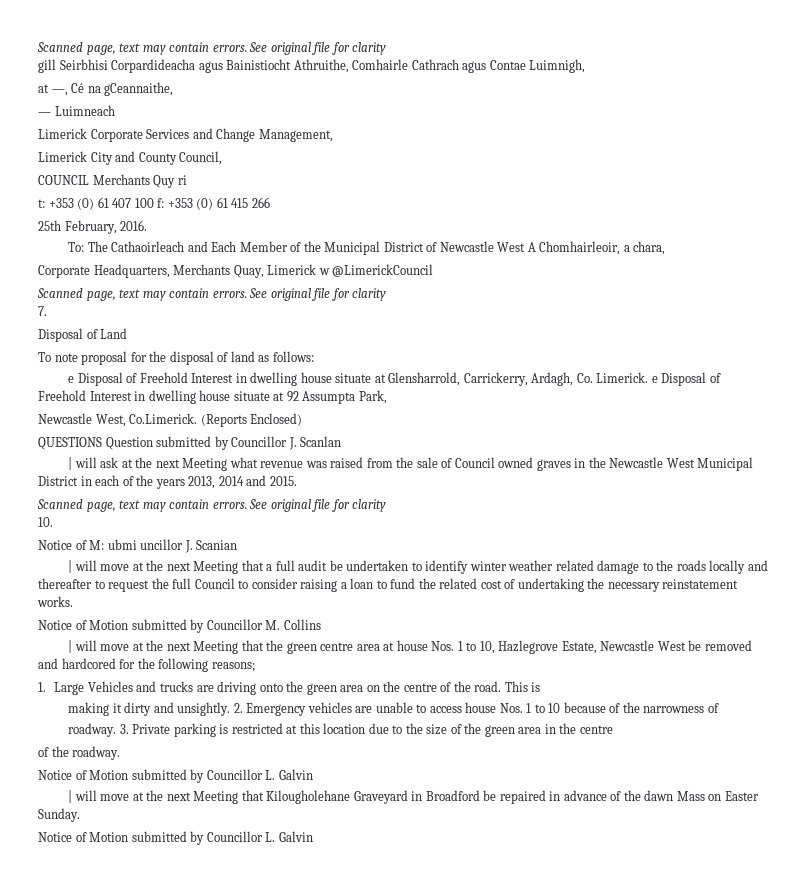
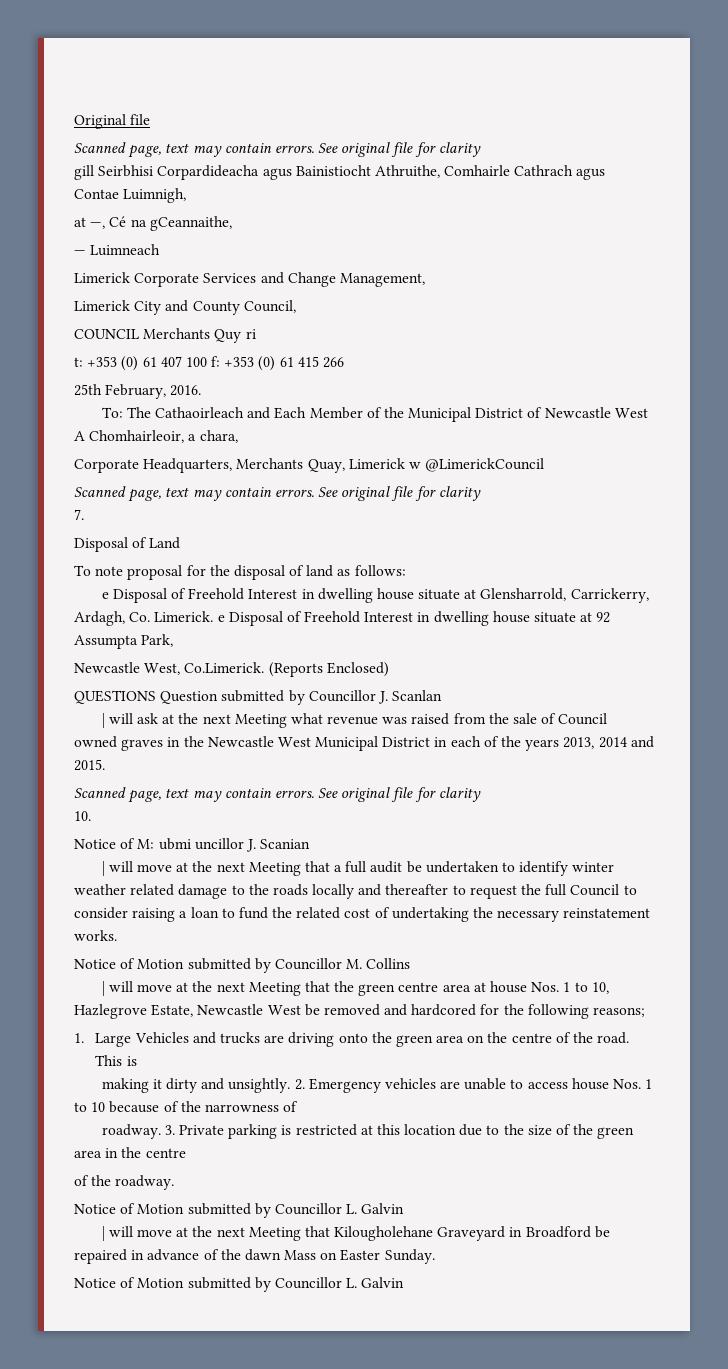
(37, 47) none -> [74,114,151,129] Original file //

